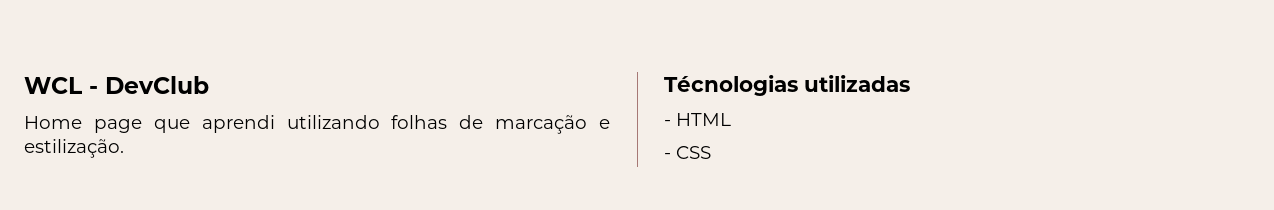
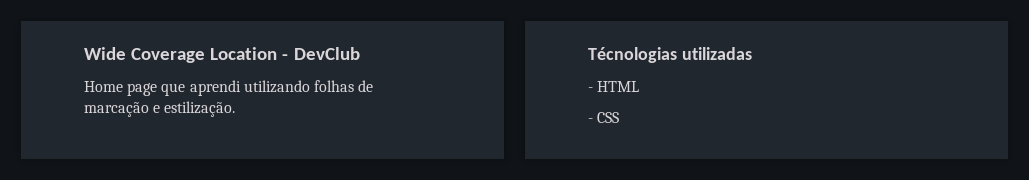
[24,77,82,94] WCL -> [84,47,278,63] Wide Coverage Location

